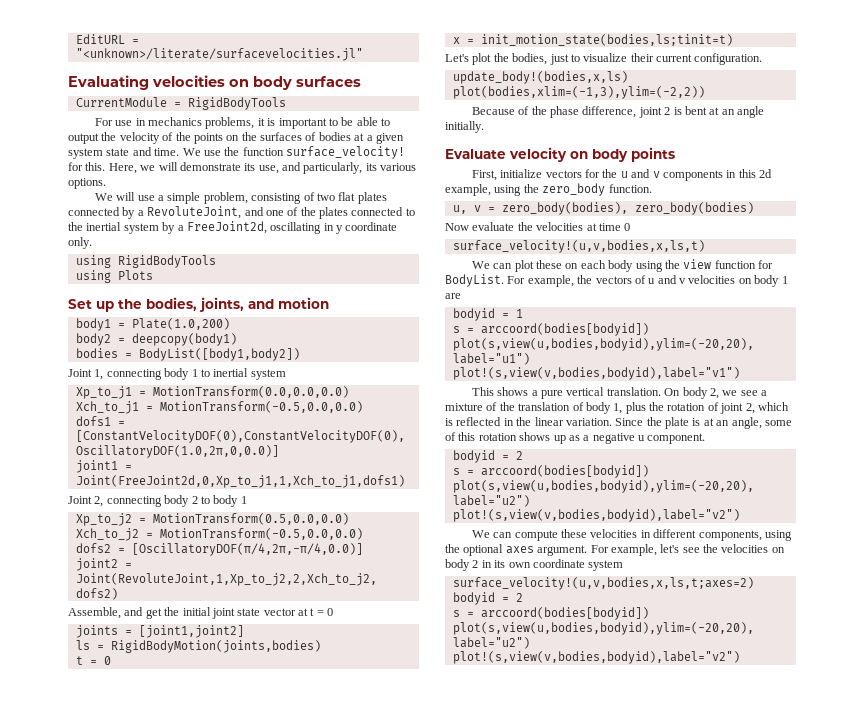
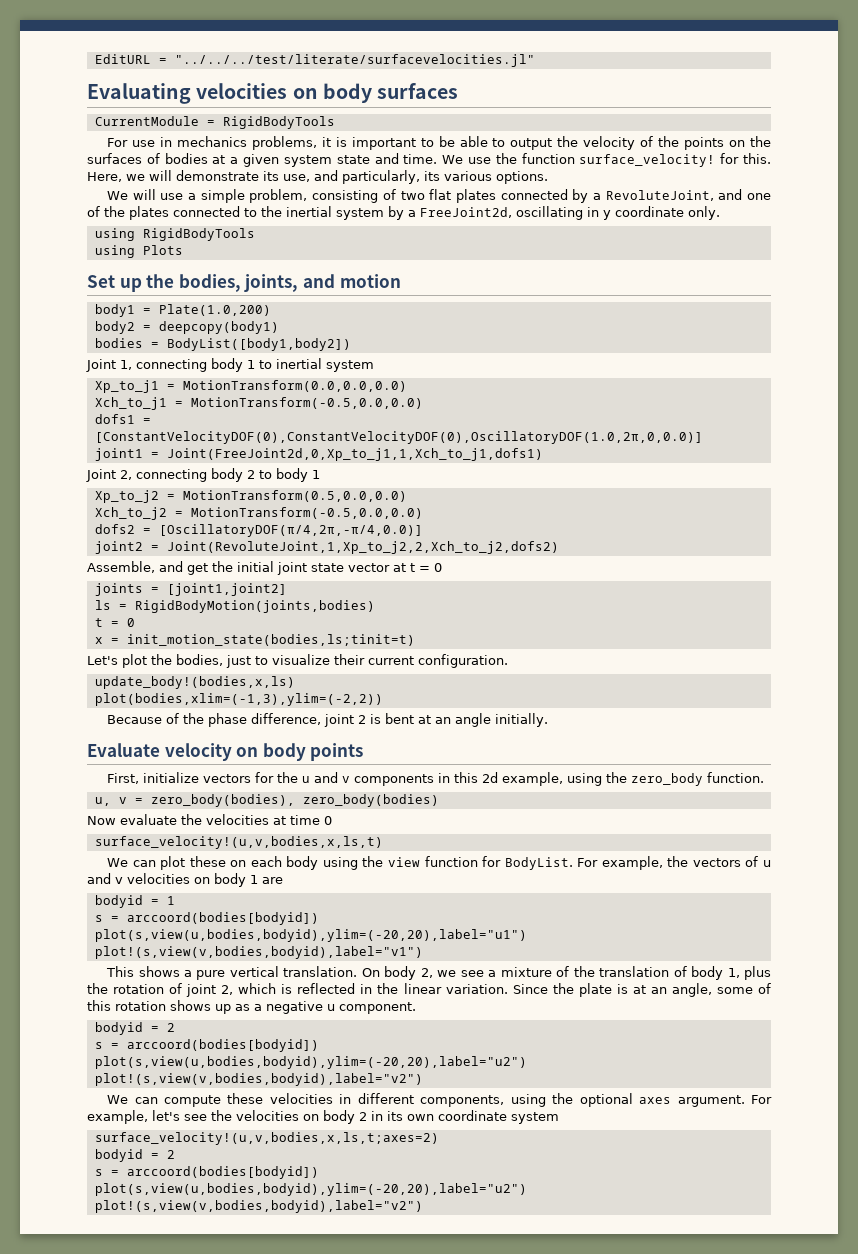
[75,48,363,61] "<unknown>/literate/surfacevelocities.jl" -> [174,54,535,67] "../../../test/literate/surfacevelocities.jl"

